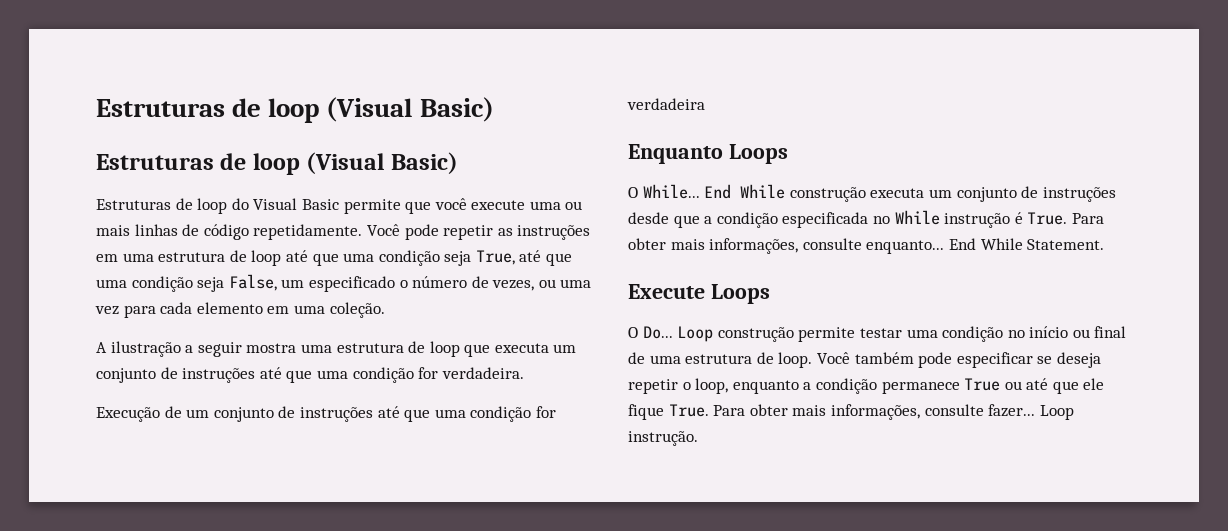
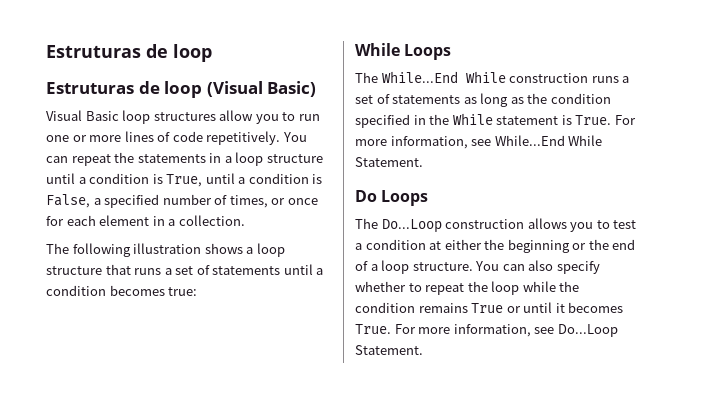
[96,97,494,123] [96,152,458,175] [96,198,583,214] [96,224,591,240] [96,250,573,266] [96,274,592,292] [95,302,385,318] [96,341,577,357] [96,367,524,383] [96,406,556,422] [627,98,705,110] [628,144,788,164] [628,184,1116,202] [628,210,1104,228] [628,238,976,254] Estruturas de loop (Visual Basic) // Estruturas de loop (Visual Basic) // Estruturas de loop do Visual Basic permite que você execute uma ou mais linhas de código repetidamente. Você pode repetir as instruções em uma estrutura de loop até que uma condição seja True, até que uma condição seja False, um especificado o número de vezes, ou uma vez para cada elemento em uma coleção. // A ilustração a seguir mostra uma estrutura de loop que executa um conjunto de instruções até que uma condição for verdadeira. // Execução de um conjunto de instruções até que uma condição for verdadeira // Enquanto Loops // O While... End While construção executa um conjunto de instruções desde que a condição especificada no While instrução é True. Para obter mais informações, consulte enquanto... End -> [46,44,212,62] [46,81,317,98] [46,110,320,124] [46,131,307,145] [46,152,323,166] [46,173,323,187] [46,194,318,208] [46,215,245,226] [46,243,285,257] [46,264,324,275] [46,285,198,296] [355,43,452,60] [355,71,630,83] [355,93,611,107] [355,113,636,128] [355,135,565,149] Estruturas de loop // Estruturas de loop (Visual Basic) // Visual Basic loop structures allow you to run one or more lines of code repetitively. You can repeat the statements in a loop structure until a condition is True, until a condition is False, a specified number of times, or once for each element in a collection. // The following illustration shows a loop structure that runs a set of statements until a condition becomes true: // While Loops // The While...End While construction runs a set of statements as long as the condition specified in the While statement is True. For more information, see While...End
[628,284,770,304] [628,326,1127,342] [628,352,1101,368] [628,378,1105,394] [628,404,1074,420] [628,431,698,446] Execute Loops // O Do... Loop construção permite testar uma condição no início ou final de uma estrutura de loop. Você também pode especificar se deseja repetir o loop, enquanto a condição permanece True ou até que ele fique True. Para obter mais informações, consulte fazer... Loop instrução. -> [355,190,429,206] [355,218,637,233] [355,239,636,253] [355,260,600,274] [355,281,580,295] [355,302,624,313] [355,324,618,337] [355,345,423,355] Do Loops // The Do...Loop construction allows you to test a condition at either the beginning or the end of a loop structure. You can also specify whether to repeat the loop while the condition remains True or until it becomes True. For more information, see Do...Loop Statement.

